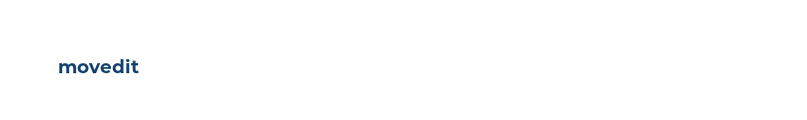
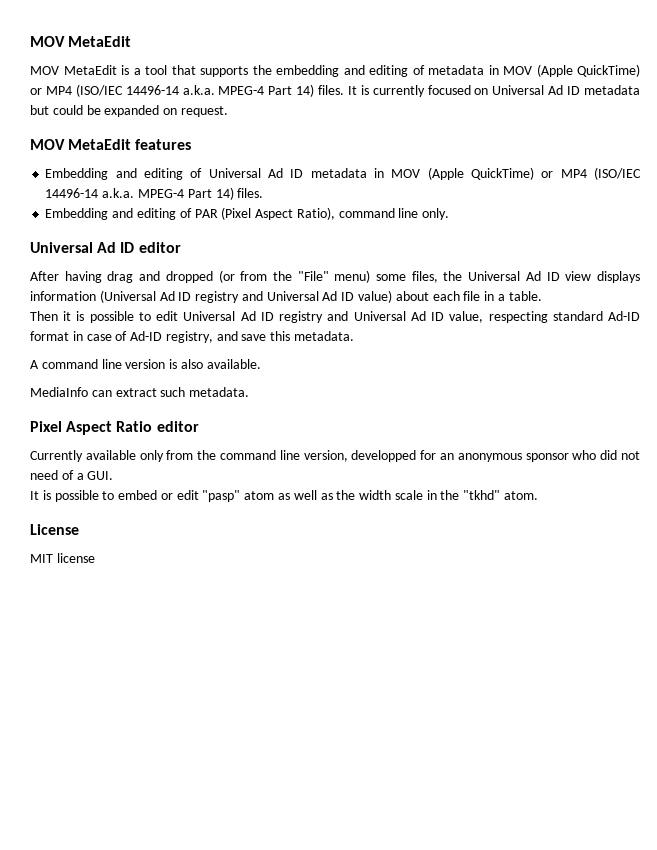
[57,58,140,74] movedit -> [30,36,132,47] [30,64,640,77] [30,84,640,97] [30,105,228,117] [30,139,192,150] [45,167,641,180] [45,187,264,200] [45,207,450,220] [30,242,181,253] [30,270,640,283] [30,290,542,303] [30,311,641,323] [30,331,355,343] [30,359,261,369] [30,387,250,397] [30,421,199,435] [30,450,640,462] [30,470,114,480] [30,490,539,502] [30,524,79,535] [30,553,95,563] MOV MetaEdit // MOV MetaEdit is a tool that supports the embedding and editing of metadata in MOV (Apple QuickTime) or MP4 (ISO/IEC 14496-14 a.k.a. MPEG-4 Part 14) files. It is currently focused on Universal Ad ID metadata but could be expanded on request. // MOV MetaEdit features // Embedding and editing of Universal Ad ID metadata in MOV (Apple QuickTime) or MP4 (ISO/IEC 14496-14 a.k.a. MPEG-4 Part 14) files. // Embedding and editing of PAR (Pixel Aspect Ratio), command line only. // Universal Ad ID editor // After having drag and dropped (or from the "File" menu) some files, the Universal Ad ID view displays information (Universal Ad ID registry and Universal Ad ID value) about each file in a table. // Then it is possible to edit Universal Ad ID registry and Universal Ad ID value, respecting standard Ad-ID format in case of Ad-ID registry, and save this metadata. // A command line version is also available. // MediaInfo can extract such metadata. // Pixel Aspect Ratio editor // Currently available only from the command line version, developped for an anonymous sponsor who did not need of a GUI. // It is possible to embed or edit "pasp" atom as well as the width scale in the "tkhd" atom. // License // MIT license

